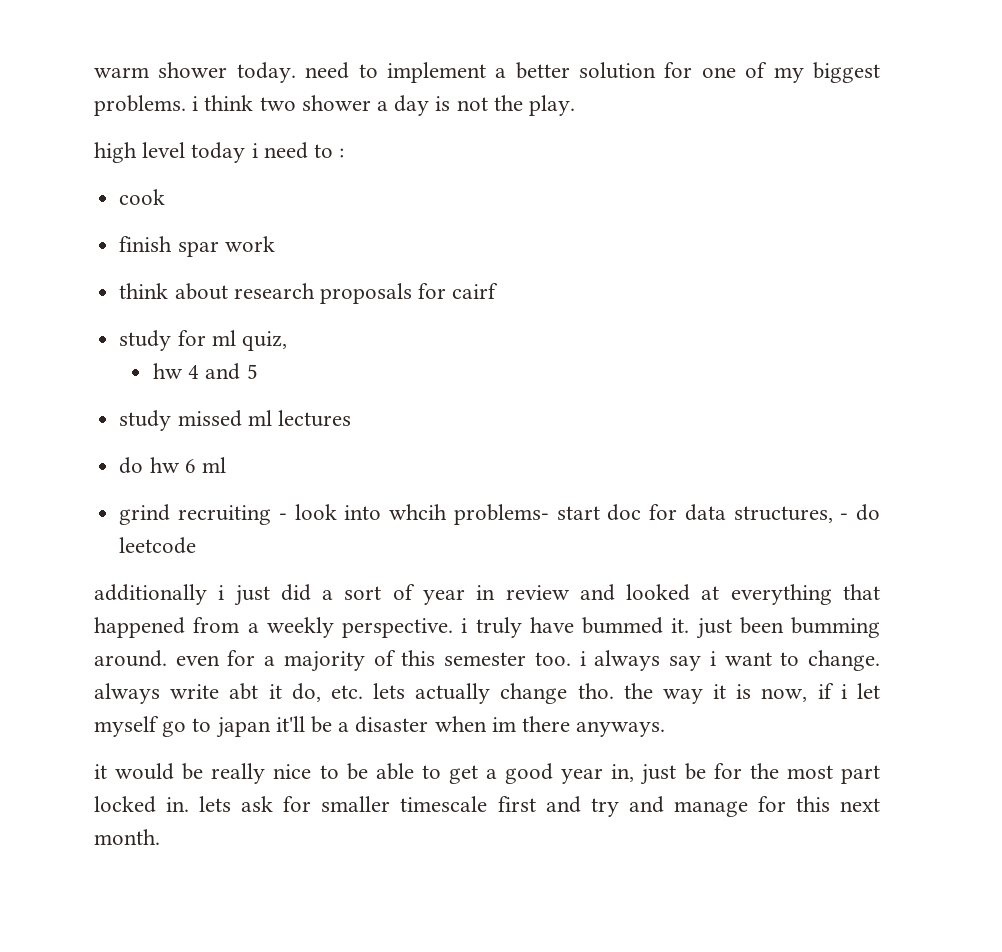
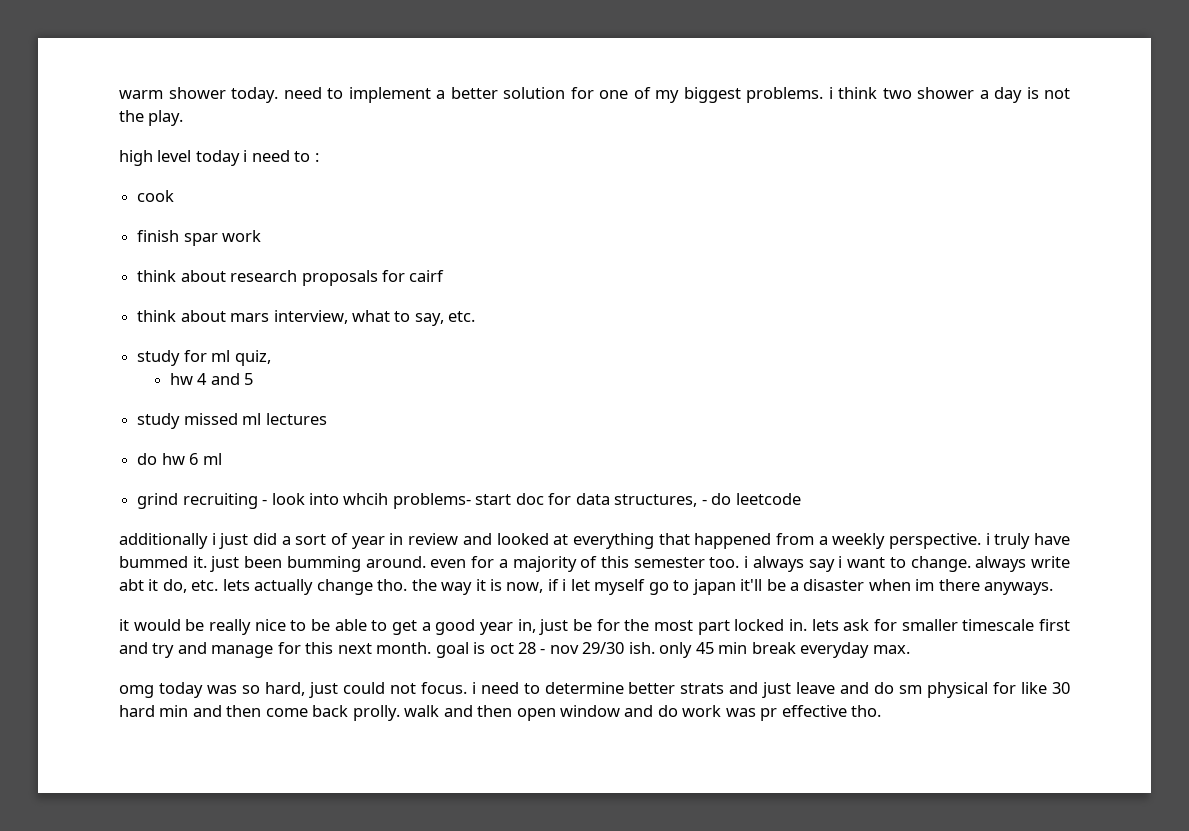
(499, 291) none -> [137,310,476,326] // think about mars interview, what to say, etc.
(160, 837) none -> [435,642,910,658] [119,682,1071,698] [119,705,882,721] goal is oct 28 - nov 29/30 ish. only 45 min break everyday max. // omg today was so hard, just could not focus. i need to determine better strats and just leave and do sm physical for like 30 hard min and then come back prolly. walk and then open window and do work was pr effective tho.

